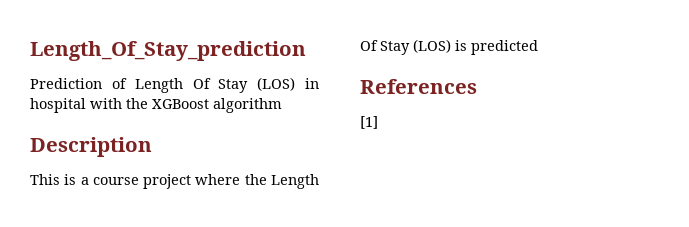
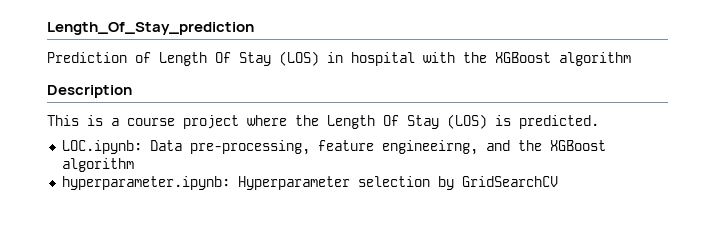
[471,40,538,55] [360,79,477,94] [360,116,378,129] predicted // References // [1] -> [519,115,599,129] [61,140,606,155] [61,158,134,172] [61,176,558,190] predicted. // LOC.ipynb: Data pre-processing, feature engineeirng, and the XGBoost algorithm // hyperparameter.ipynb: Hyperparameter selection by GridSearchCV

